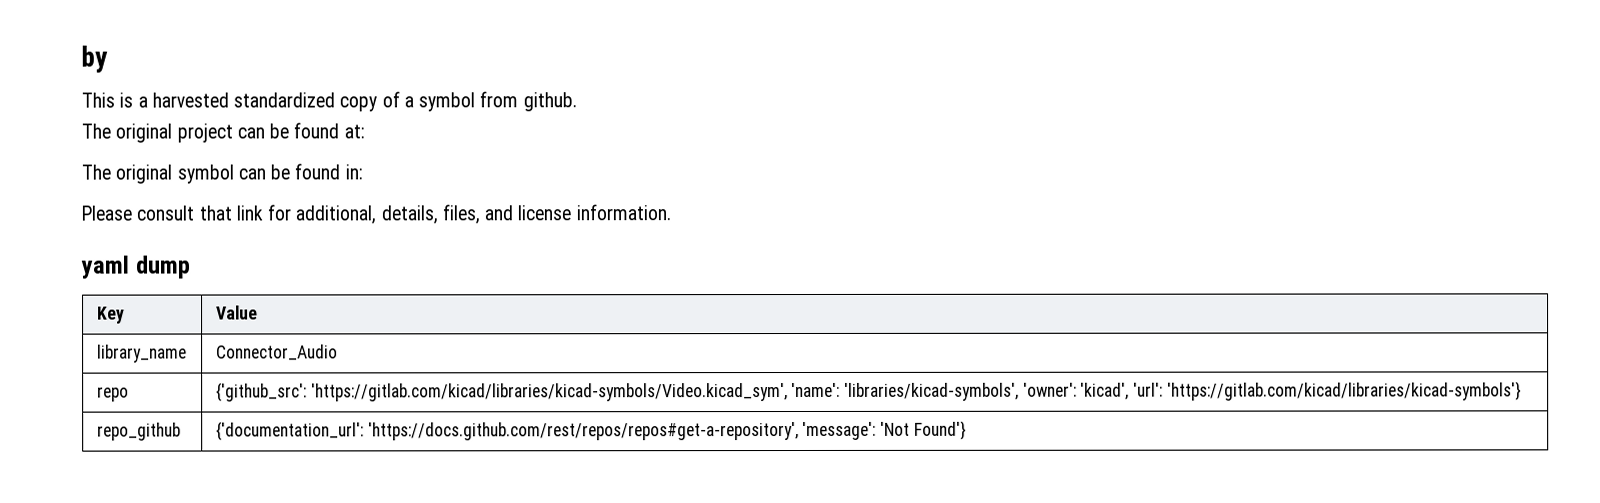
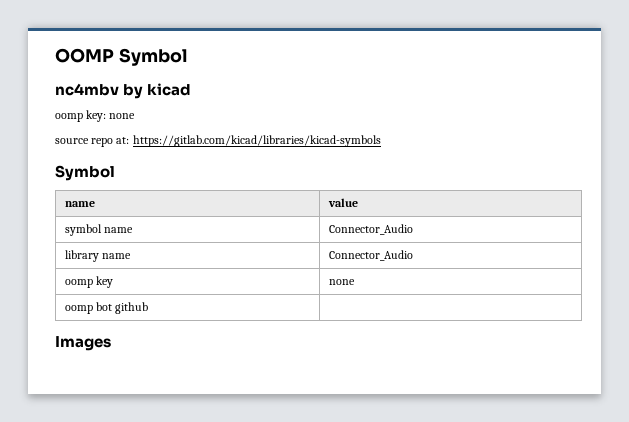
[81,45,108,73] [81,91,577,112] [81,122,365,143] [81,163,363,184] [81,204,671,225] [81,255,191,279] [96,306,125,324] [215,305,258,320] [96,344,187,363] [215,344,338,361] [96,386,129,402] [215,381,1522,402] [96,422,181,441] [215,420,967,441] by // This is a harvested standardized copy of a symbol from github. // The original project can be found at: // The original symbol can be found in: // Please consult that link for additional, details, files, and license information. // yaml dump // Key | Value // library_name | Connector_Audio // repo | {'github_src': 'https://gitlab.com/kicad/libraries/kicad-symbols/Video.kicad_sym', 'name': 'libraries/kicad-symbols', 'owner': 'kicad', 'url': 'https://gitlab.com/kicad/libraries/kicad-symbols'} // repo_github | {'documentation_url': 'https://docs.github.com/rest/repos/repos#get-a-repository', 'message': 'Not Found'} -> [55,48,188,66] [55,83,192,99] [55,110,136,122] [55,135,381,147] [55,165,115,181] [64,201,95,207] [327,198,358,207] [64,224,133,236] [328,224,413,235] [64,250,131,262] [328,250,413,261] [64,276,113,288] [328,279,355,285] [64,302,149,314] [55,336,111,351] OOMP Symbol // nc4mbv by kicad // oomp key: none // source repo at: https://gitlab.com/kicad/libraries/kicad-symbols // Symbol // name | value // symbol name | Connector_Audio // library name | Connector_Audio // oomp key | none // oomp bot github | // Images

